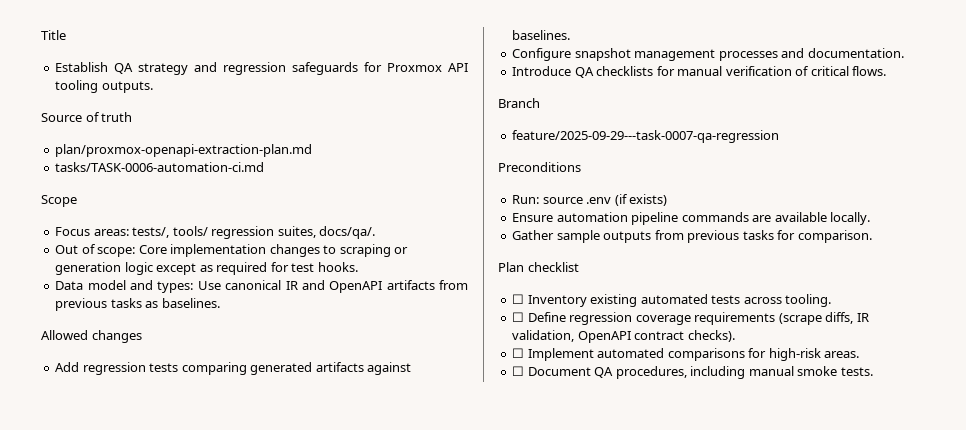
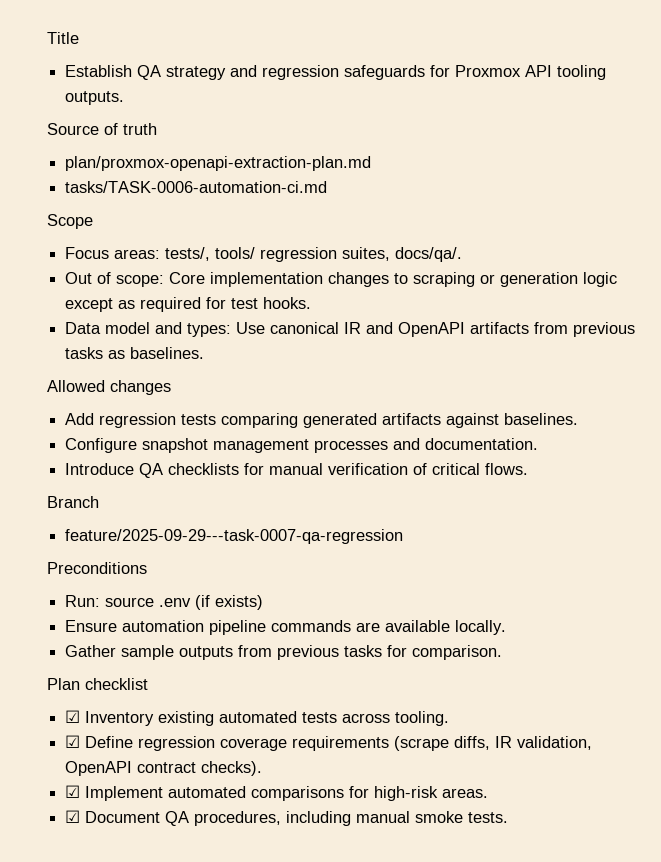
[512,294,525,304] ☐ -> [65,710,81,723] ☑
[512,312,525,322] ☐ -> [65,735,81,748] ☑
[512,348,525,358] ☐ -> [65,785,81,798] ☑
[512,366,525,376] ☐ -> [65,810,81,823] ☑

